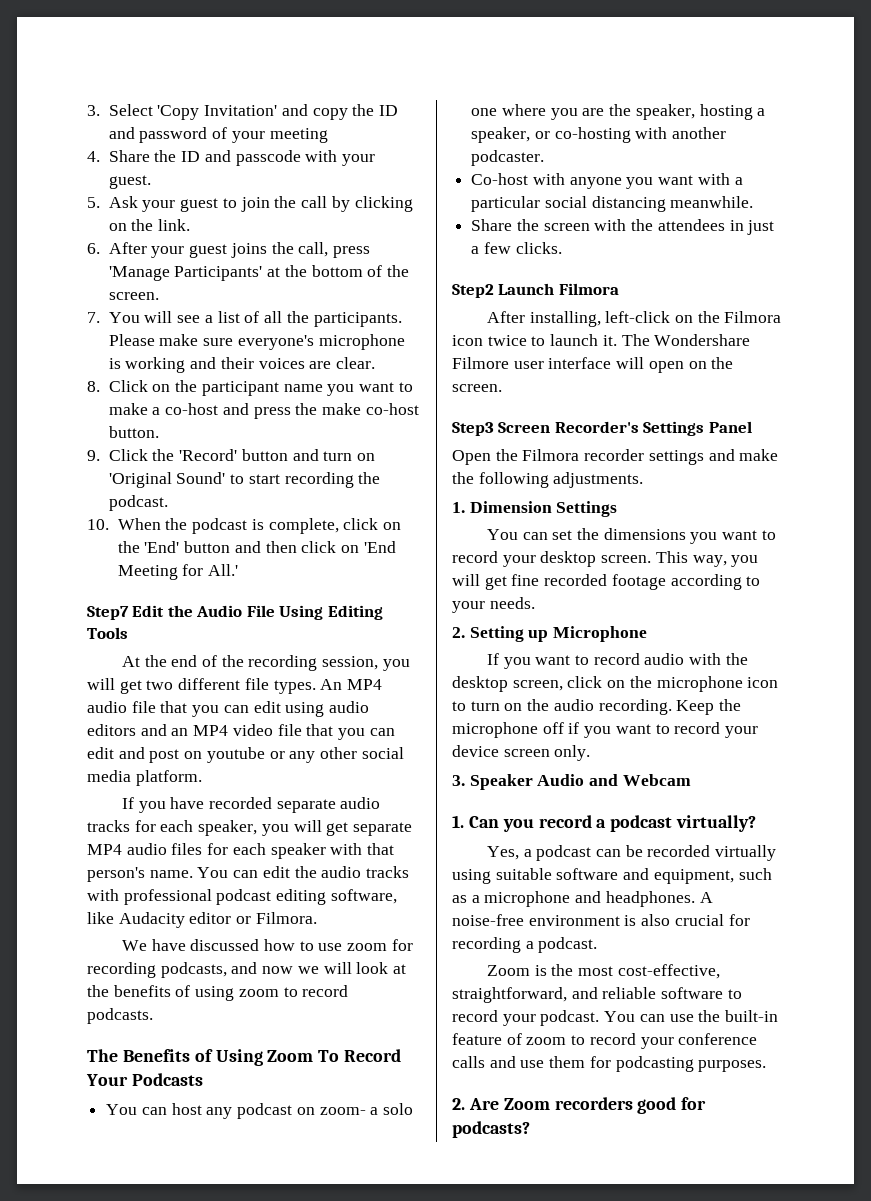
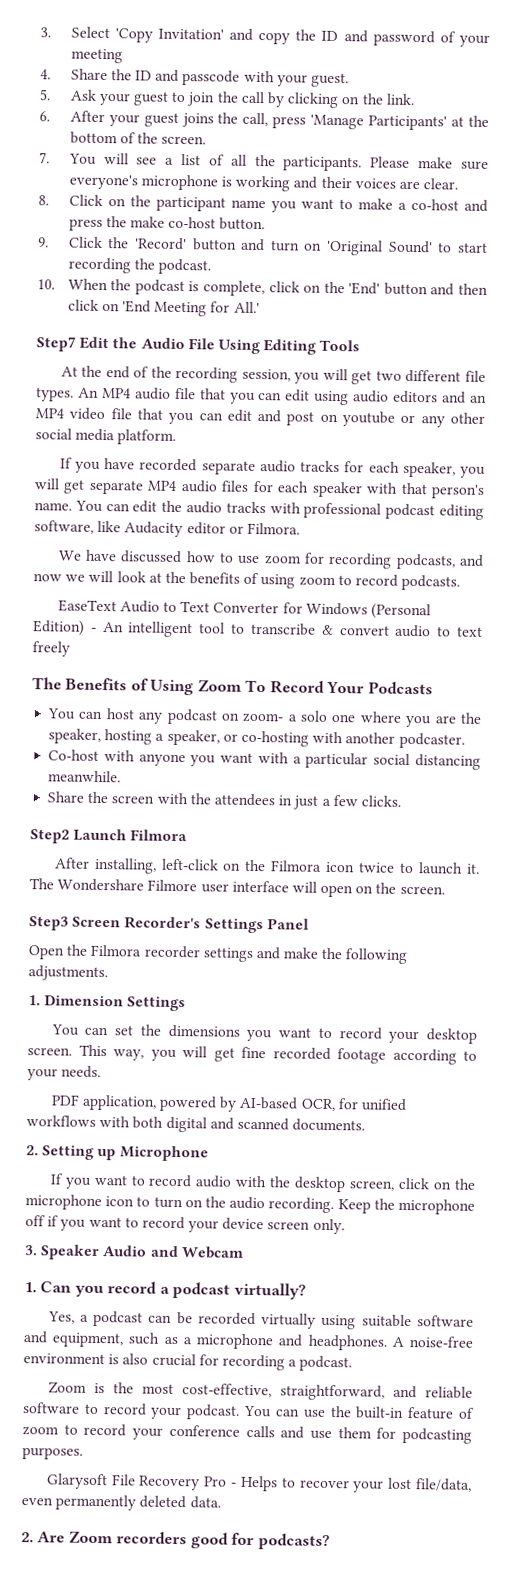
(153, 1016) none -> [57,599,431,620] [33,620,483,638] [32,641,70,657] // EaseText Audio to Text Converter for Windows (Personal Edition) - An intelligent tool to transcribe & convert audio to text freely
(535, 603) none -> [50,1094,407,1112] [26,1115,366,1133] // PDF application, powered by AI-based OCR, for unified workflows with both digital and scanned documents.
(767, 1066) none -> [45,1473,473,1493] [21,1494,221,1511] // Glarysoft File Recovery Pro - Helps to recover your lost file/data, even permanently deleted data.

